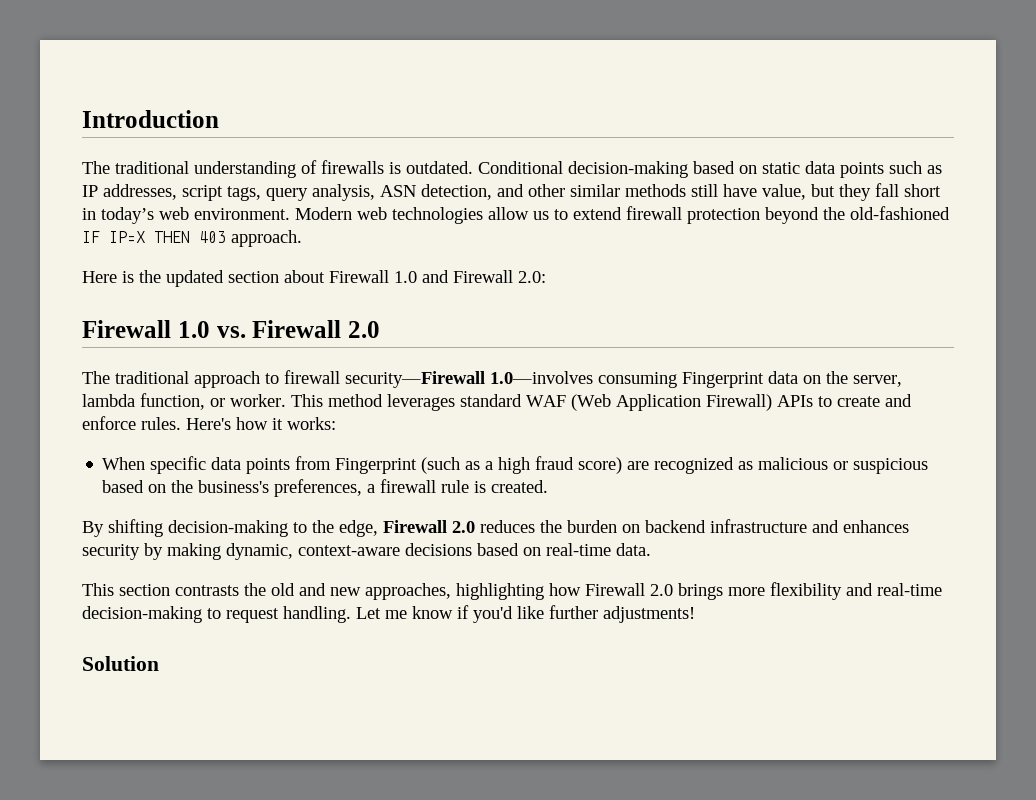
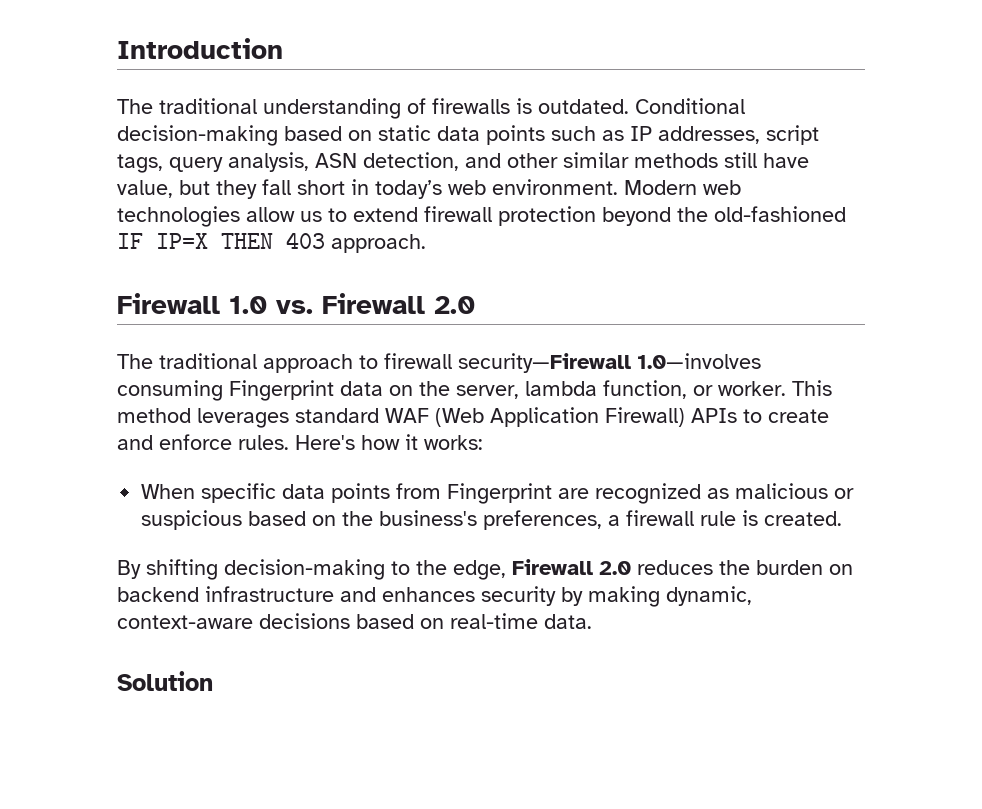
[82,270,546,287] // Here is the updated section about Firewall 1.0 and Firewall 2.0: -> (426, 243) none
[421,456,623,474] (such as a high fraud score) -> (553, 493) none
[82,582,942,600] [82,605,695,623] // This section contrasts the old and new approaches, highlighting how Firewall 2.0 brings more flexibility and real-time decision-making to request handling. Let me know if you'd like further adjustments! -> (592, 621) none

